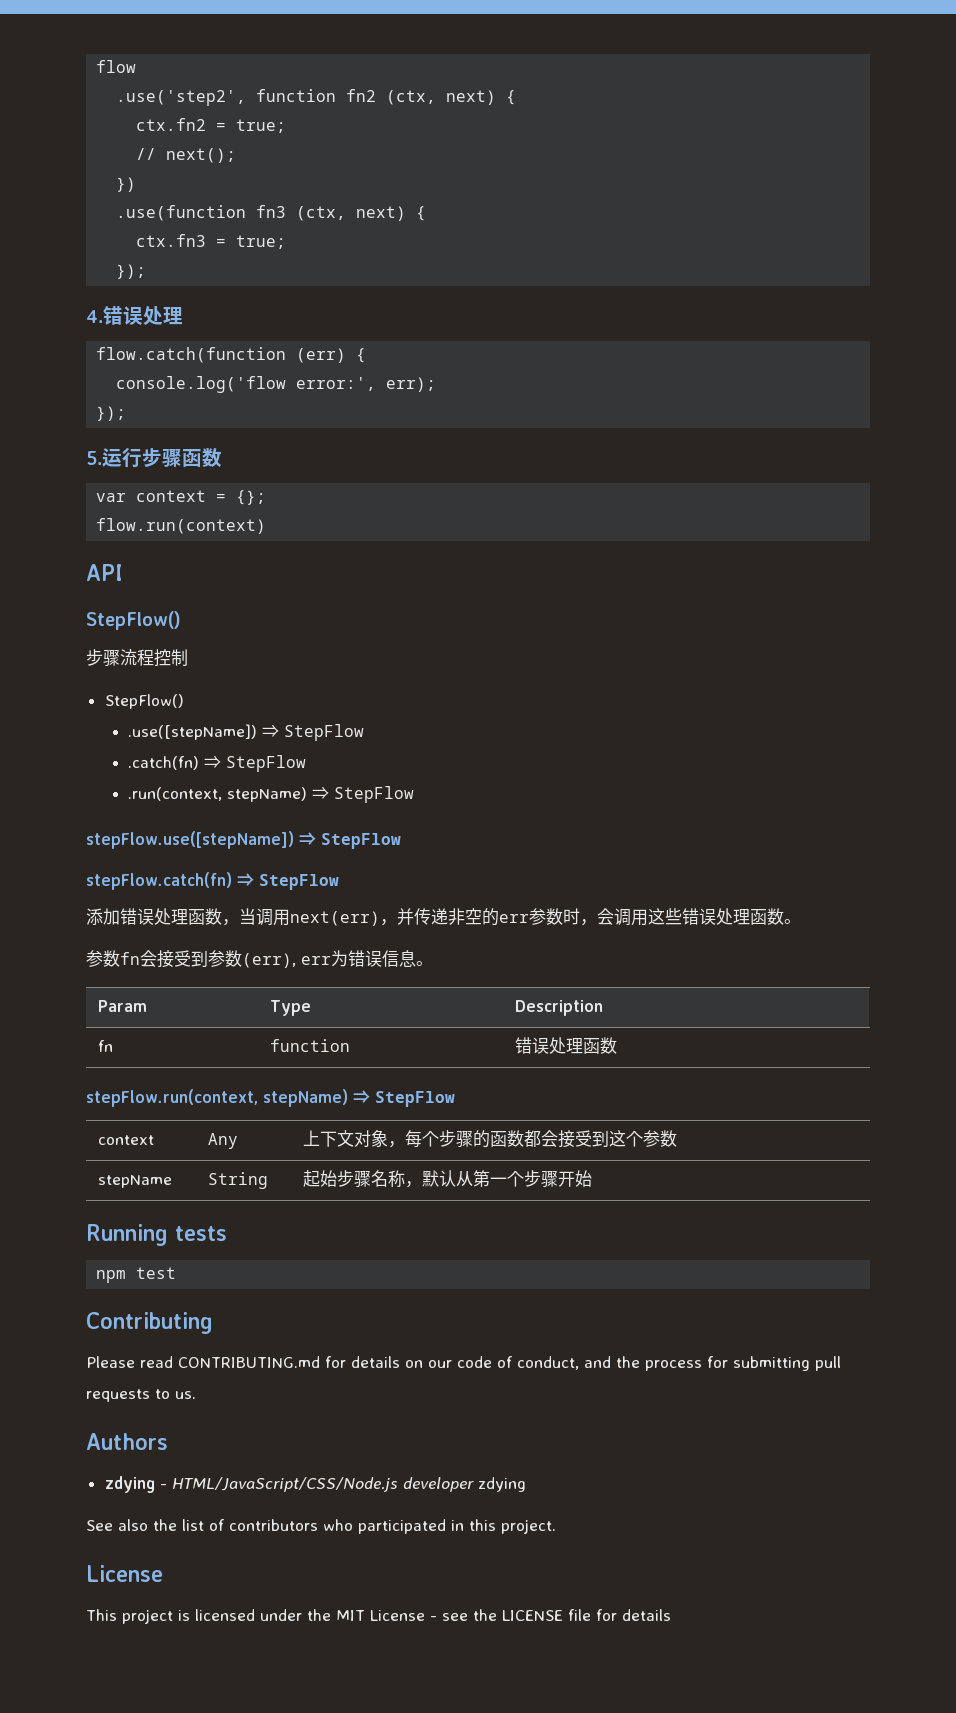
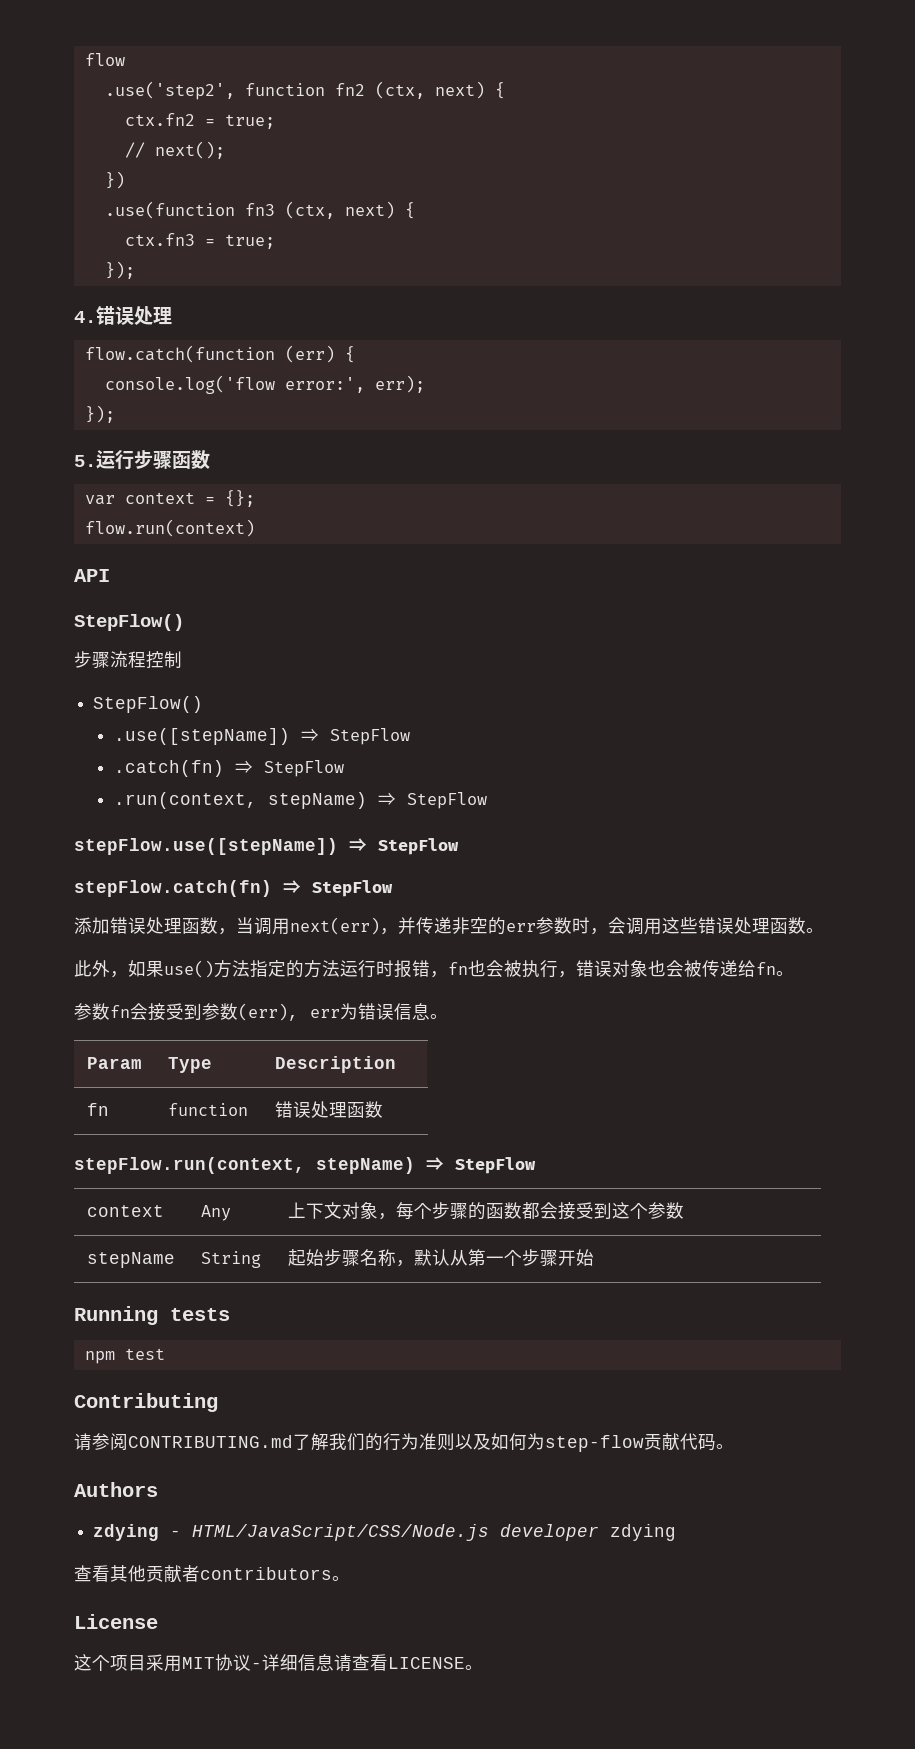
(801, 921) none -> [74,960,794,978] // 此外，如果use()方法指定的方法运行时报错，fn也会被执行，错误对象也会被传递给fn。
[86,1356,841,1371] [86,1389,196,1402] Please read CONTRIBUTING.md for details on our code of conduct, and the process for submitting pull requests to us. -> [74,1433,734,1452] 请参阅CONTRIBUTING.md了解我们的行为准则以及如何为step-flow贡献代码。
[86,1519,556,1534] [86,1565,163,1582] [86,1609,671,1624] See also the list of contributors who participated in this project. // License // This project is licensed under the MIT License - see the LICENSE file for details -> [74,1565,350,1583] [74,1614,158,1629] [74,1654,483,1672] 查看其他贡献者contributors。 // License // 这个项目采用MIT协议-详细信息请查看LICENSE。

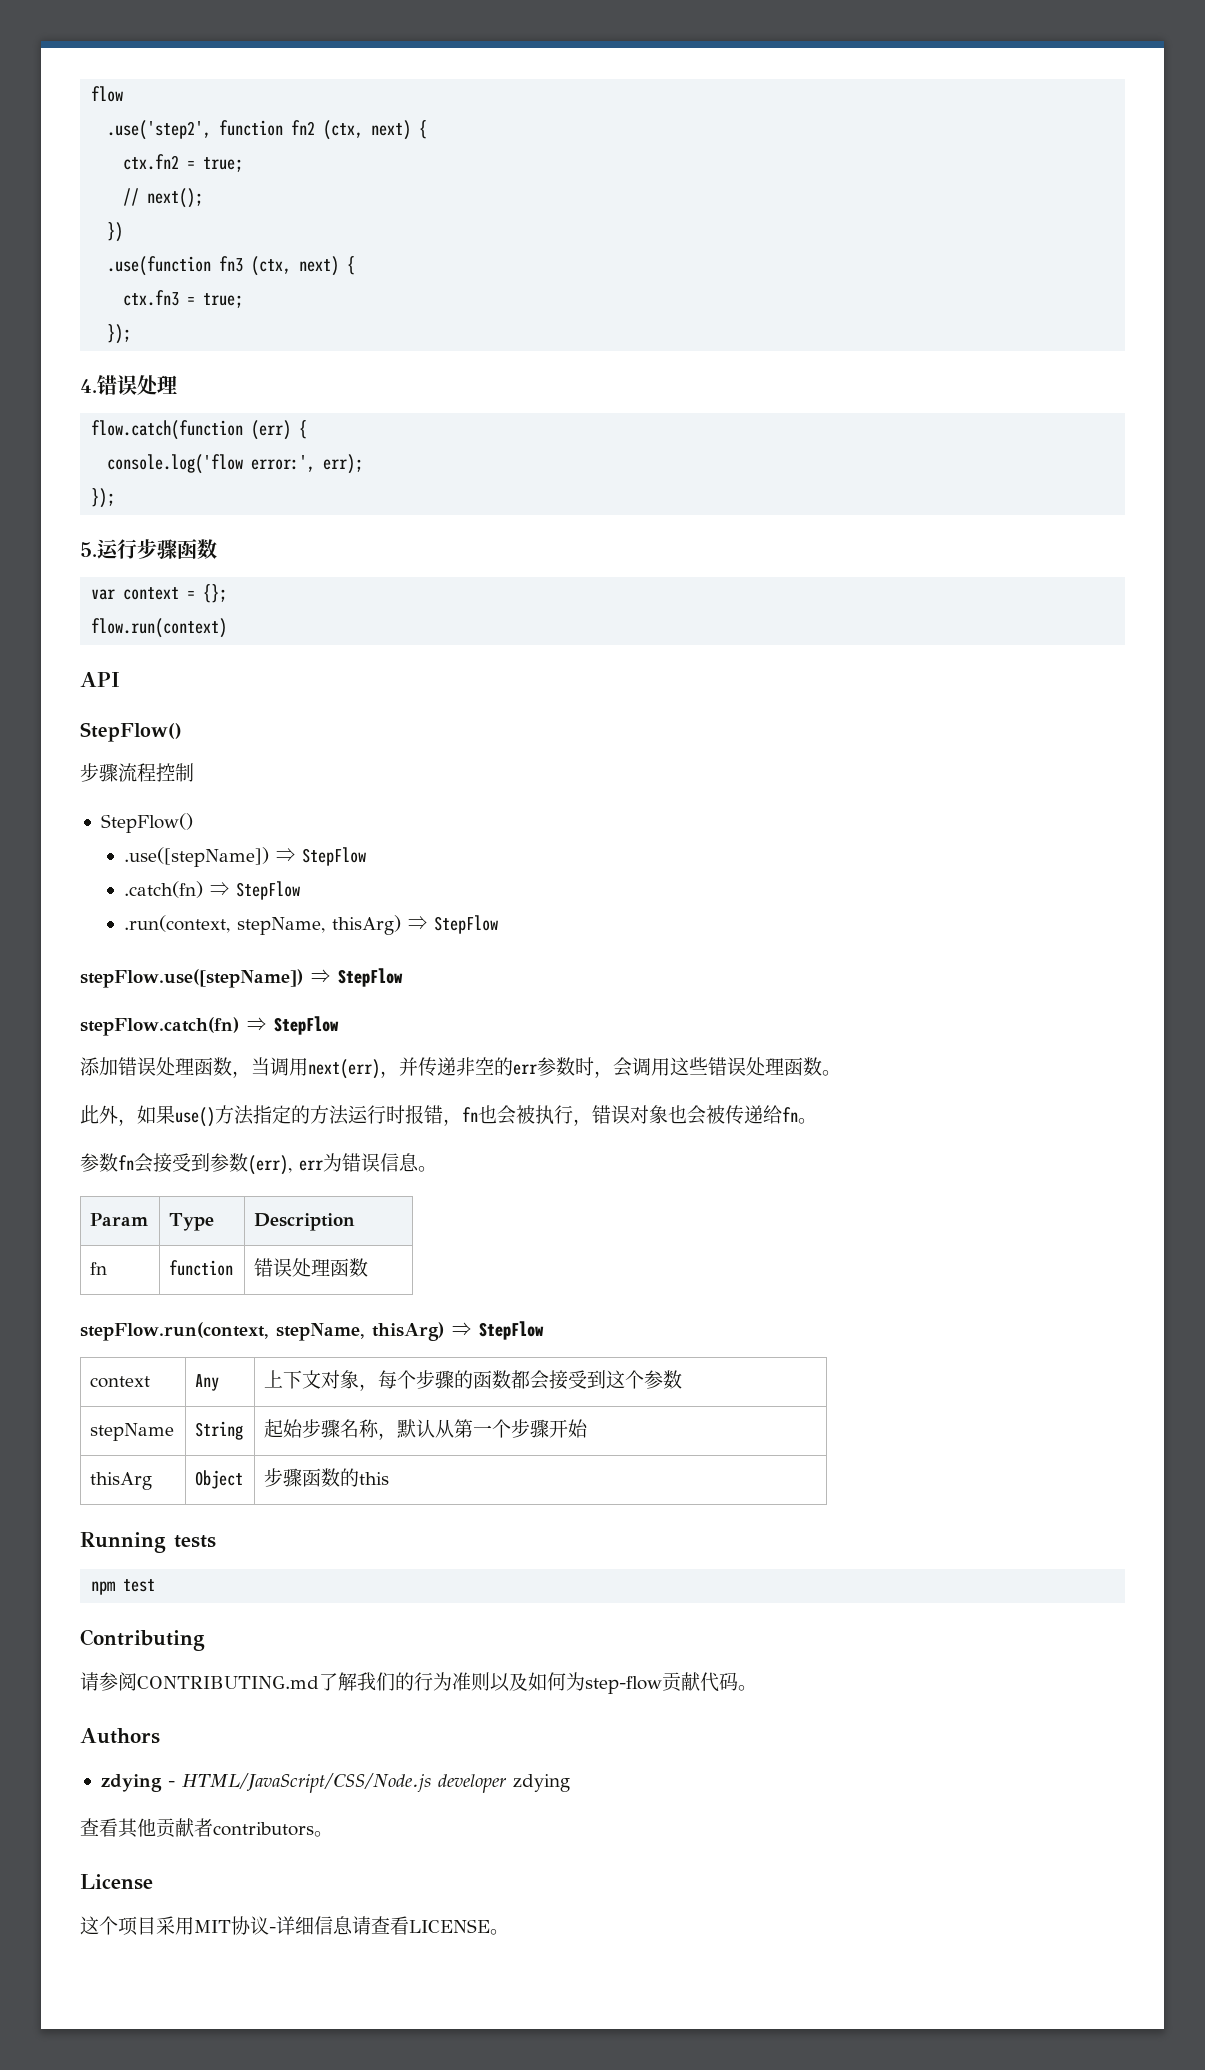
[268,792,368,809] stepName) -> [237,915,402,935] stepName, thisArg)
[316,1157,415,1174] stepName) -> [275,1322,444,1341] stepName, thisArg)
(594, 1257) none -> [90,1472,153,1490] [195,1470,244,1489] [264,1468,390,1487] // thisArg | Object | 步骤函数的this

